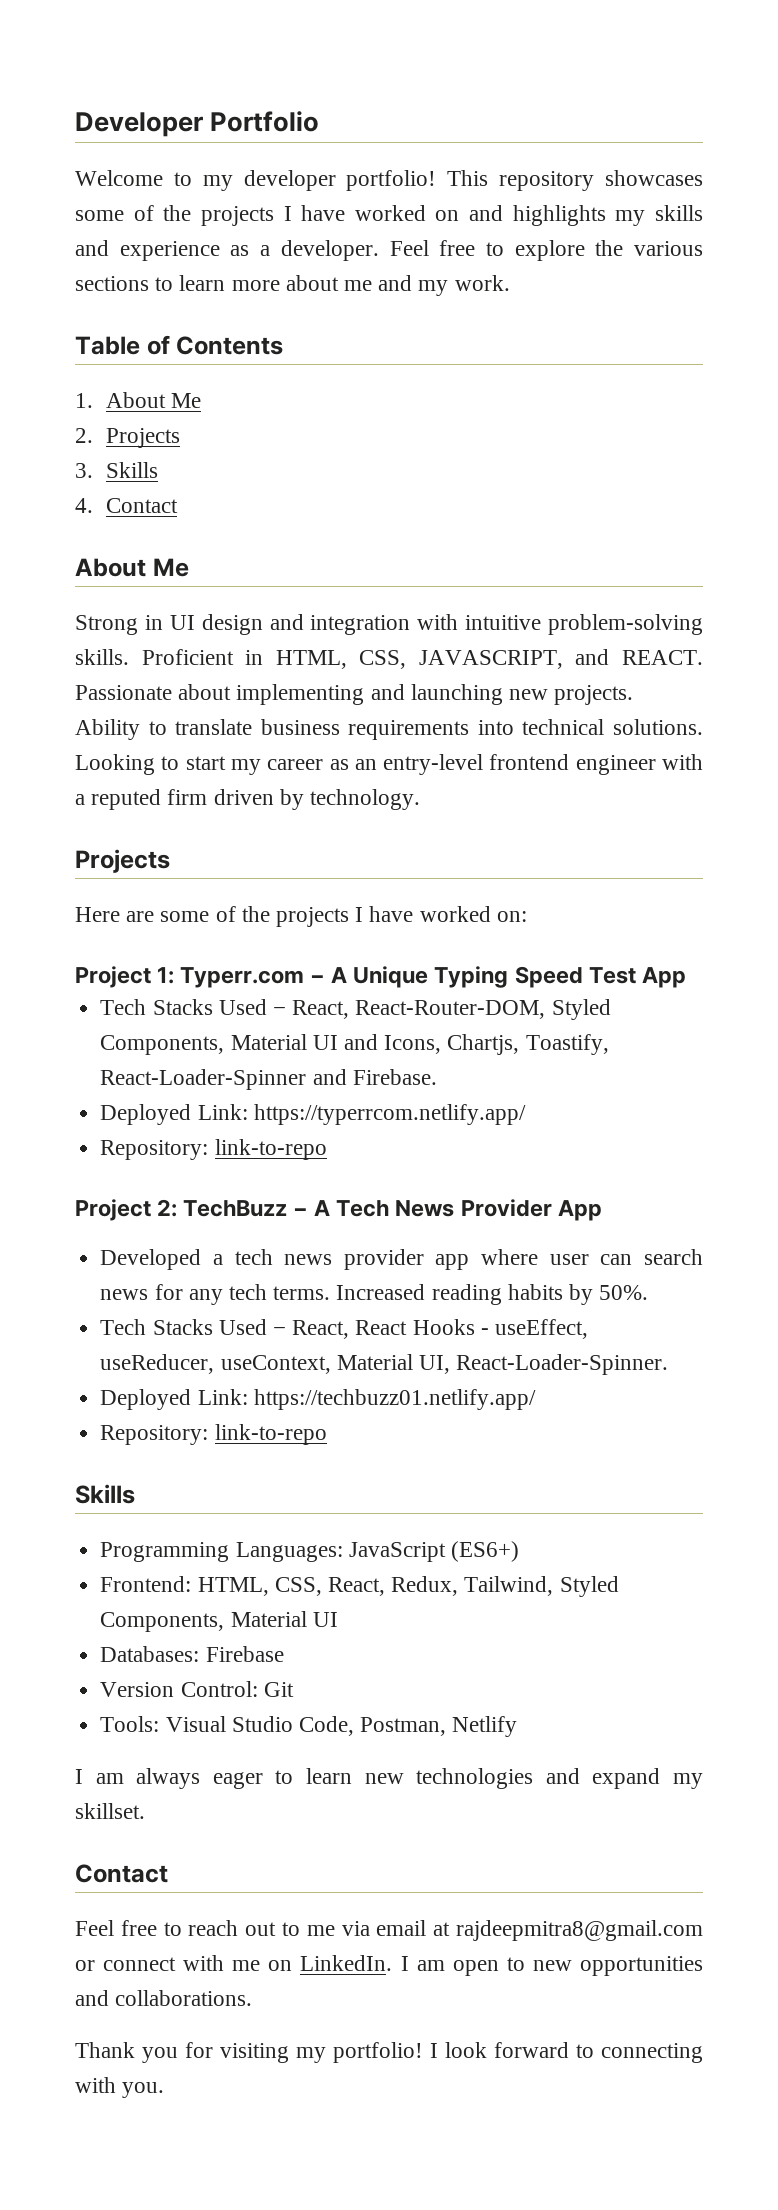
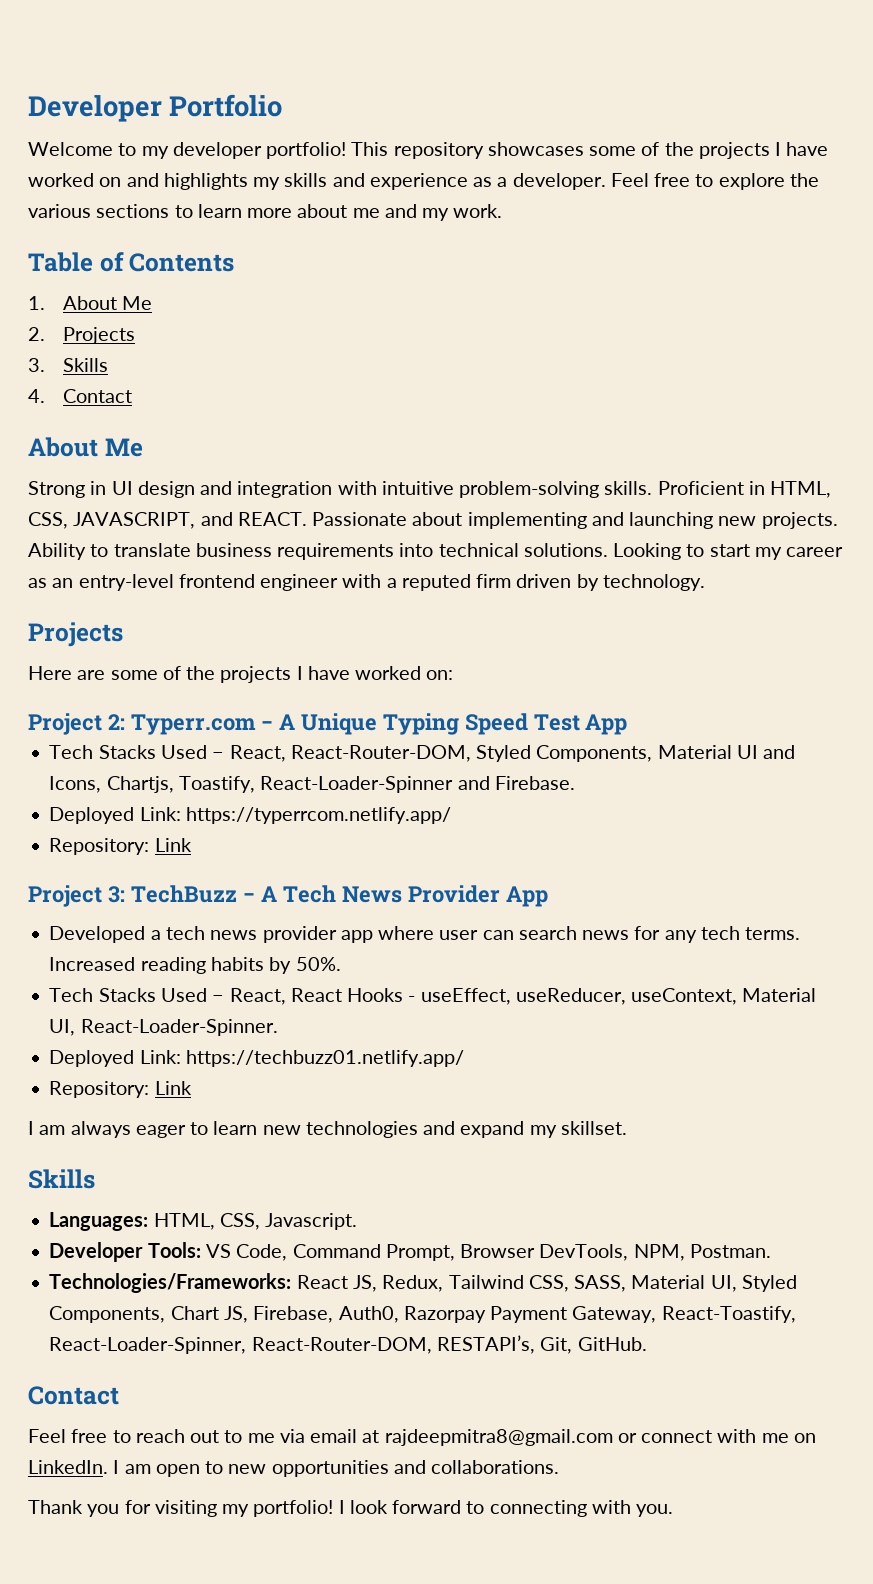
[157,967,175,984] 1: -> [107,714,125,730] 2:
[214,1139,327,1160] [75,1199,178,1221] link-to-repo // Project 2: -> [154,838,192,852] [28,885,125,907] Link // Project 3:
[214,1424,327,1445] [75,1484,135,1504] [100,1541,519,1562] [100,1576,619,1597] [100,1611,338,1632] [100,1646,284,1662] [100,1681,294,1697] [100,1716,518,1737] link-to-repo // Skills // Programming Languages: JavaScript (ES6+) // Frontend: HTML, CSS, React, Redux, Tailwind, Styled Components, Material UI // Databases: Firebase // Version Control: Git // Tools: Visual Studio Code, Postman, Netlify -> [154,1081,192,1095] Link
(145, 1811) none -> [28,1169,95,1189] [49,1212,358,1231] [49,1242,771,1262] [49,1273,797,1293] [49,1306,796,1323] [49,1335,647,1354] // Skills // Languages: HTML, CSS, Javascript. // Developer Tools: VS Code, Command Prompt, Browser DevTools, NPM, Postman. // Technologies/Frameworks: React JS, Redux, Tailwind CSS, SASS, Material UI, Styled Components, Chart JS, Firebase, Auth0, Razorpay Payment Gateway, React-Toastify, React-Loader-Spinner, React-Router-DOM, RESTAPI’s, Git, GitHub.

